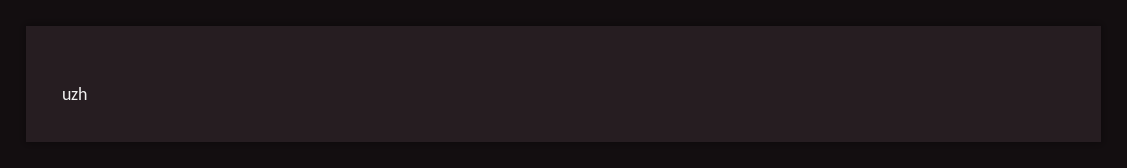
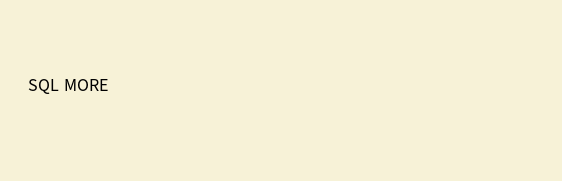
[62,87,87,100] uzh -> [28,79,108,94] SQL MORE

